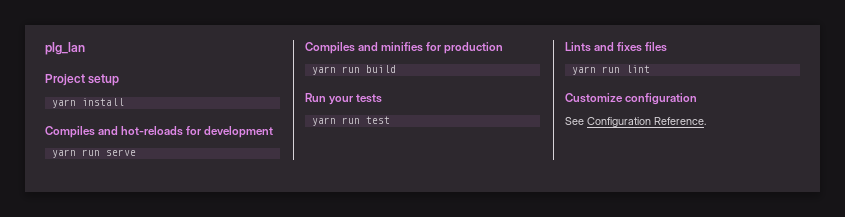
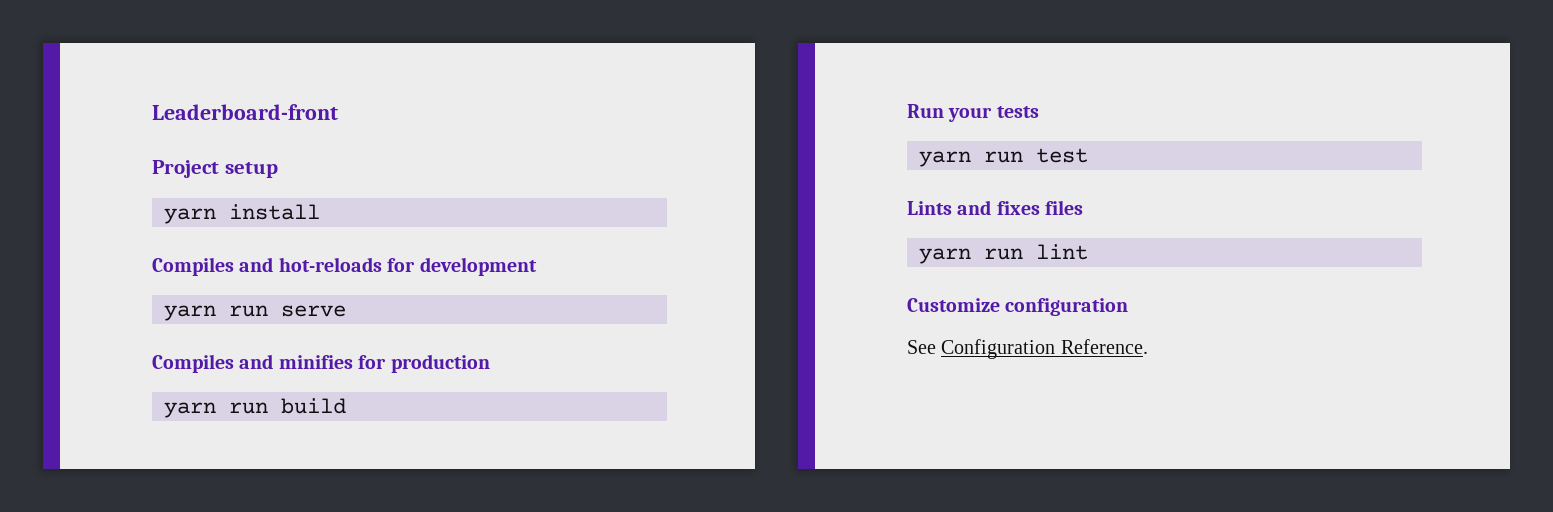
[45,42,85,55] plg_lan -> [152,104,338,120] Leaderboard-front

